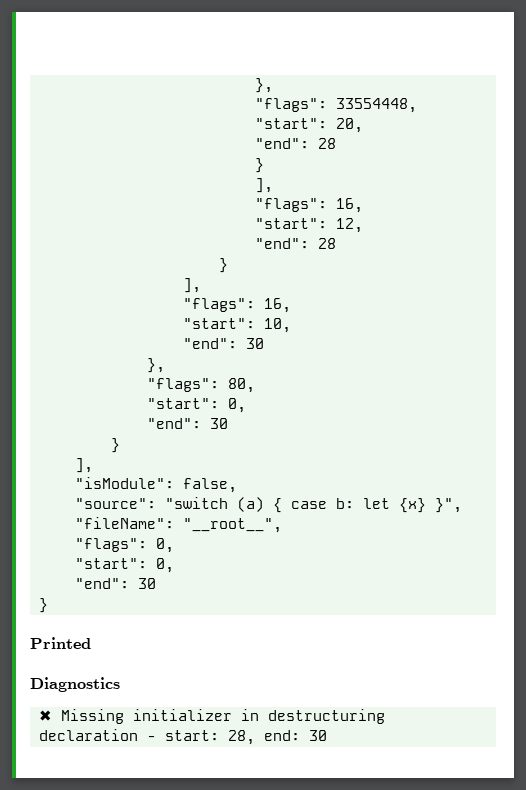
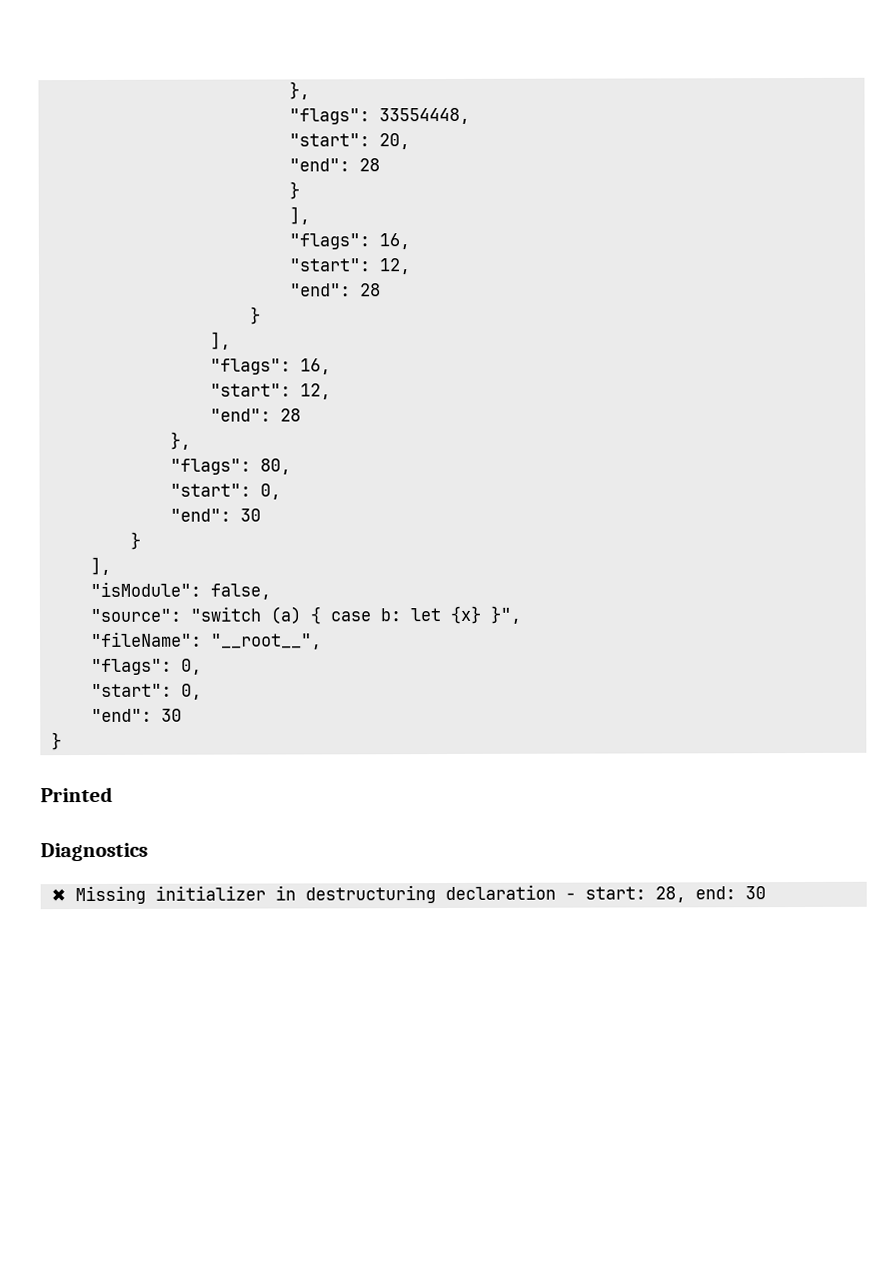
[263,318,291,333] [182,338,264,349] 10, // "end": 30 -> [299,383,331,400] [209,408,301,422] 12, // "end": 28

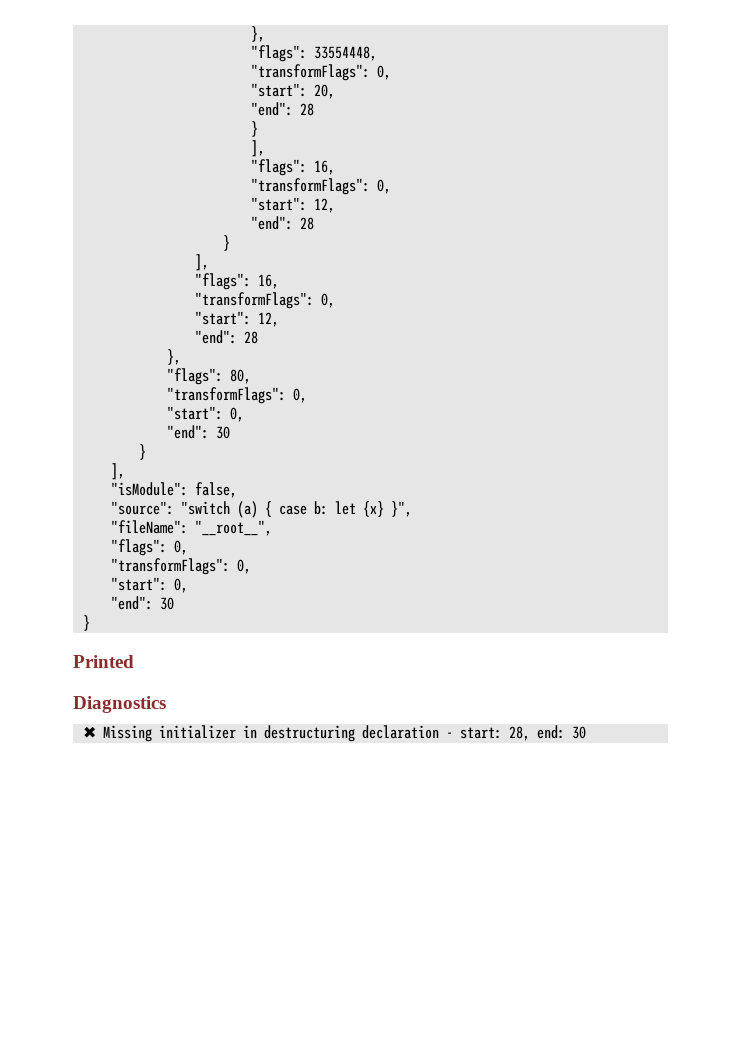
(470, 116) none -> [251,64,392,81] // "transformFlags": 0,
(410, 241) none -> [251,178,392,195] // "transformFlags": 0,
(331, 366) none -> [195,292,336,309] // "transformFlags": 0,
(291, 466) none -> [167,387,308,404] // "transformFlags": 0,
(202, 666) none -> [111,558,252,575] // "transformFlags": 0,

